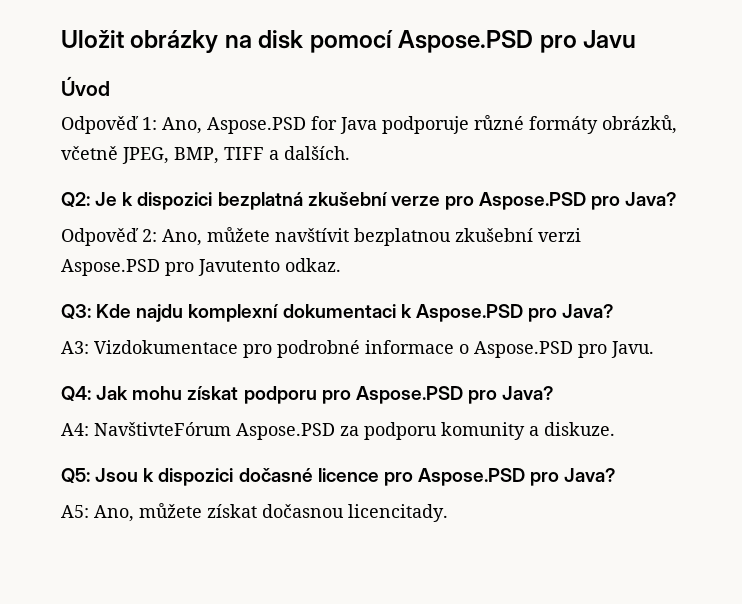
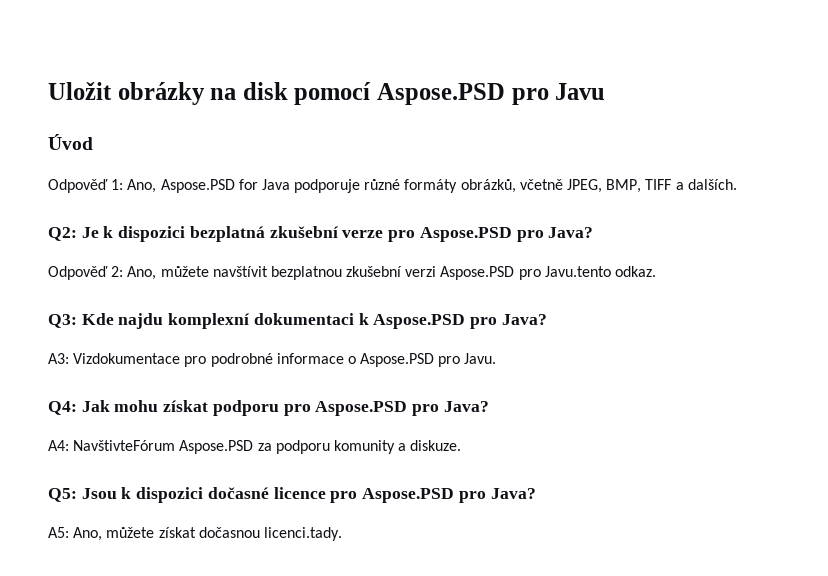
[198,259,280,276] Javutento -> [544,266,611,277] Javu.tento
[348,504,448,522] licencitady. -> [263,527,342,541] licenci.tady.

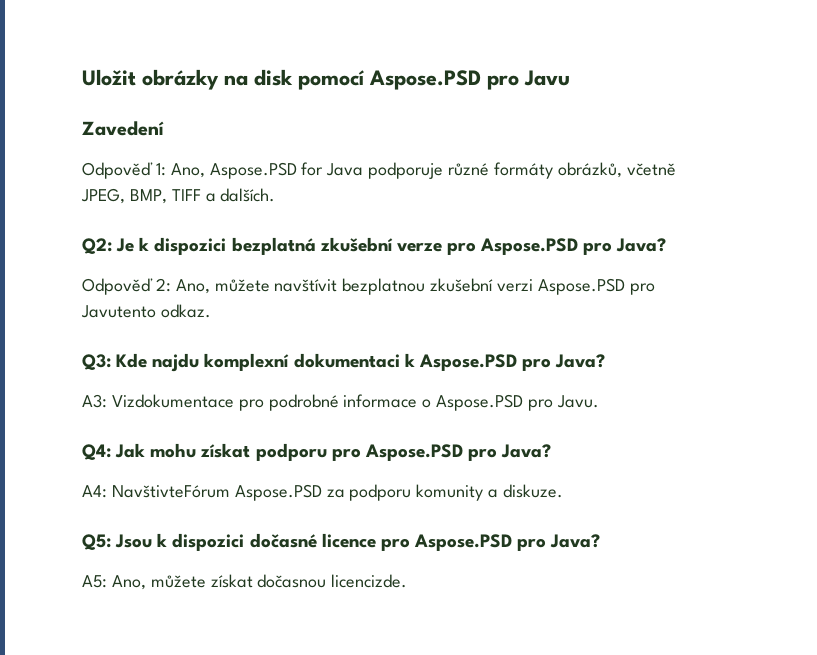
[48,134,93,150] Úvod -> [82,121,164,136] Zavedení
[544,266,611,277] Javu.tento -> [81,305,156,318] Javutento
[263,527,342,541] licenci.tady. -> [331,574,408,588] licencizde.

